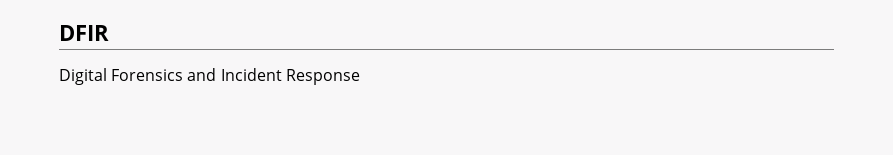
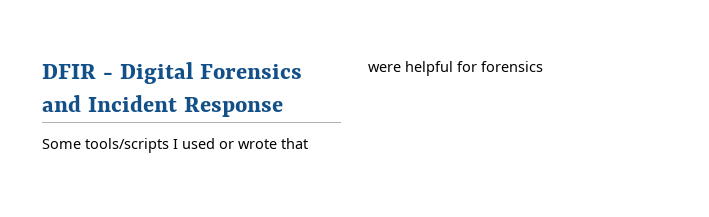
(109, 33) // -> [102,72,113,79] -
(360, 77) none -> [42,138,308,153] [368,61,543,76] // Some tools/scripts I used or wrote that were helpful for forensics

